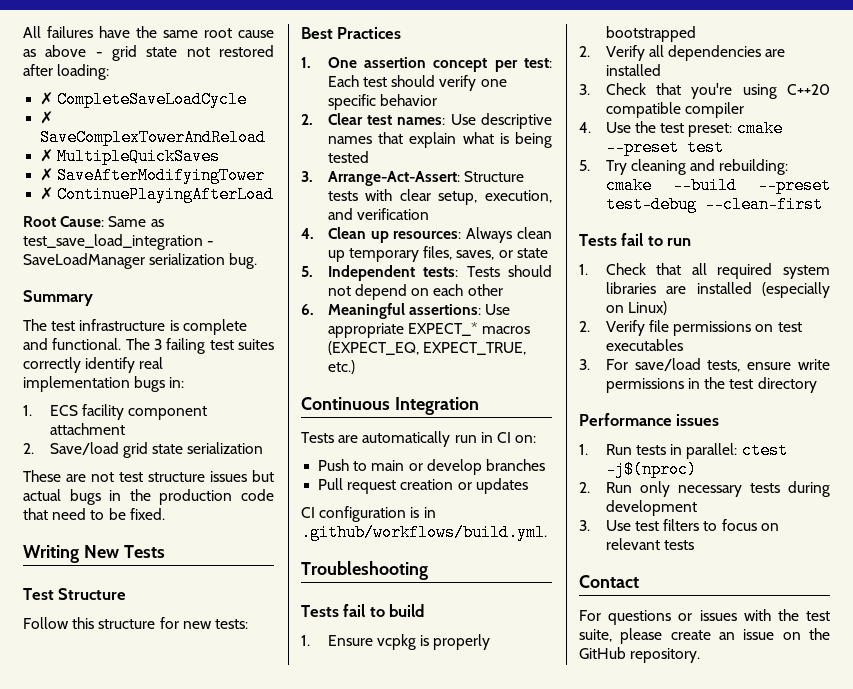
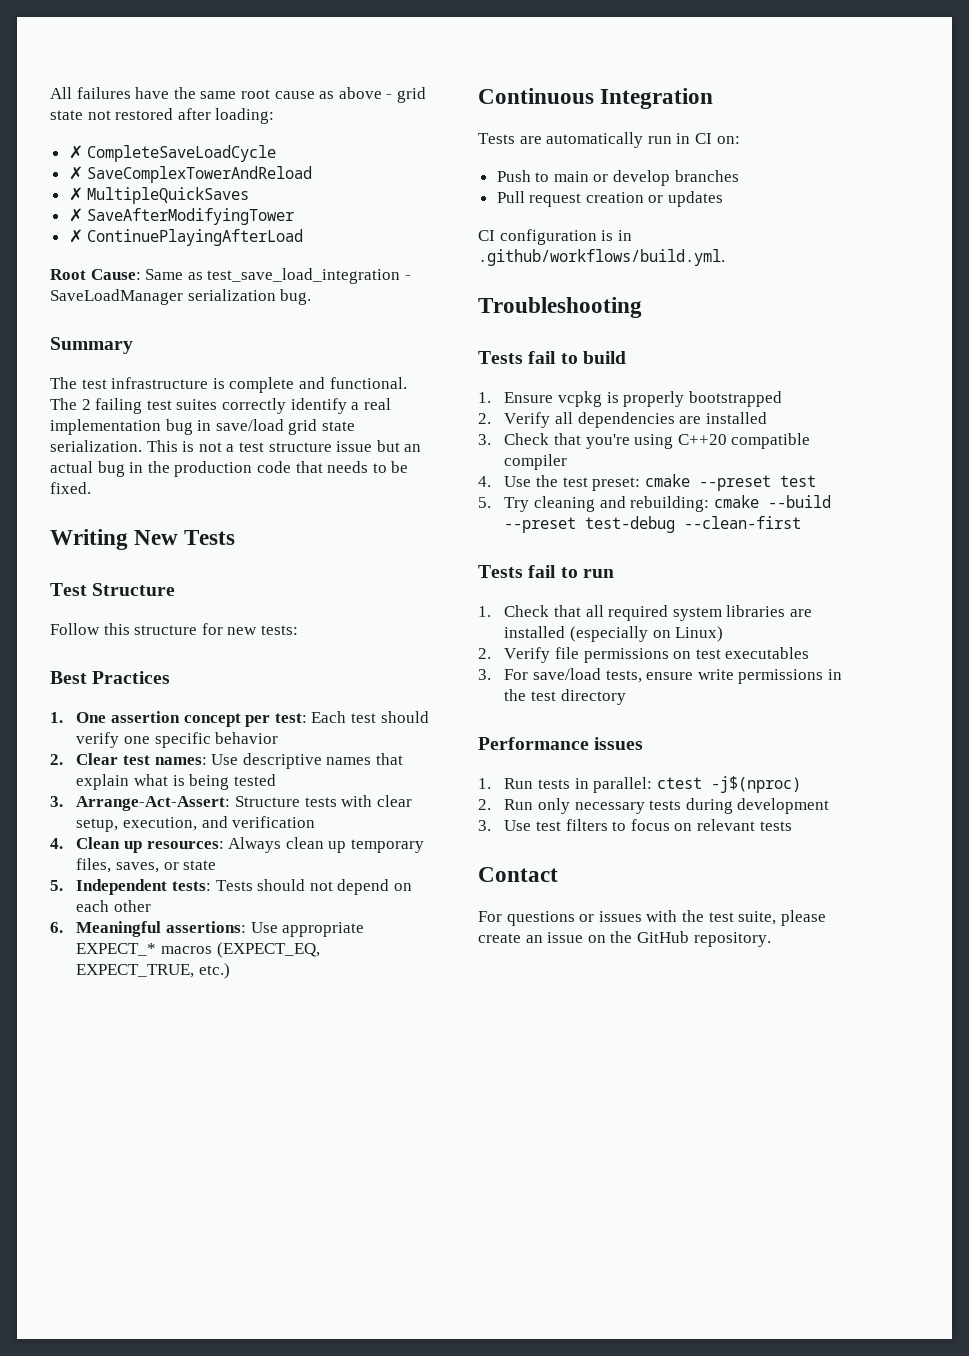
[154,339,162,350] 3 -> [81,399,91,410] 2
(136, 365) none -> [351,402,360,410] a
[134,376,185,392] [23,404,208,420] [49,423,125,435] [23,442,264,458] [23,470,274,482] [23,489,101,505] bugs in: // 1. ECS facility component attachment // 2. Save/load grid state serialization // These are not test structure issues but actual bugs -> [165,419,355,435] [50,440,422,452] [50,461,125,477] bug in save/load grid state serialization. This is not a test structure issue but an actual bug
[52,508,87,520] need -> [327,461,369,473] needs

